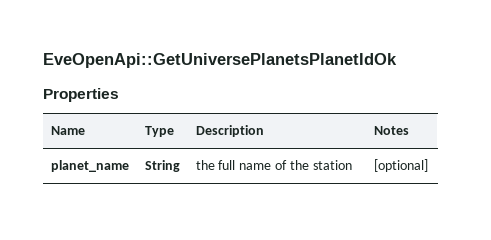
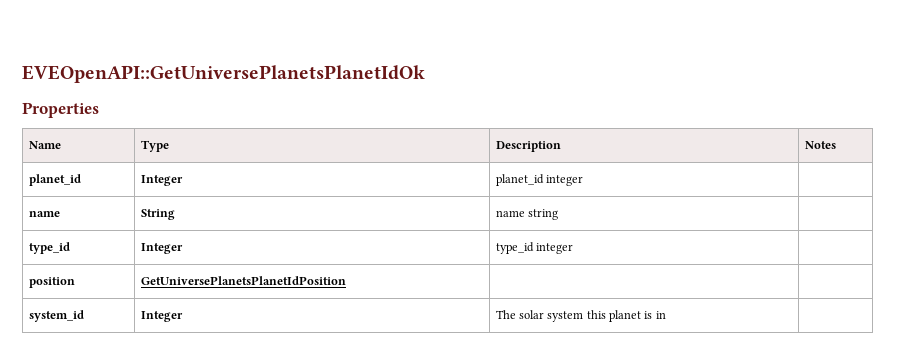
[43,53,397,68] EveOpenApi::GetUniversePlanetsPlanetIdOk -> [22,65,425,83] EVEOpenAPI::GetUniversePlanetsPlanetIdOk
[50,160,129,172] [144,160,180,172] [195,160,352,170] [373,159,428,172] planet_name | String | the full name of the station | [optional] -> [28,174,81,186] [140,175,183,186] [495,174,583,186] [28,211,60,217] [140,209,175,220] [495,209,558,220] [28,242,70,254] [140,243,183,254] [495,242,573,254] [28,277,75,288] [140,276,346,285] [28,310,84,322] [140,311,183,322] [495,310,666,322] planet_id | Integer | planet_id integer | // name | String | name string | // type_id | Integer | type_id integer | // position | GetUniversePlanetsPlanetIdPosition | | // system_id | Integer | The solar system this planet is in |

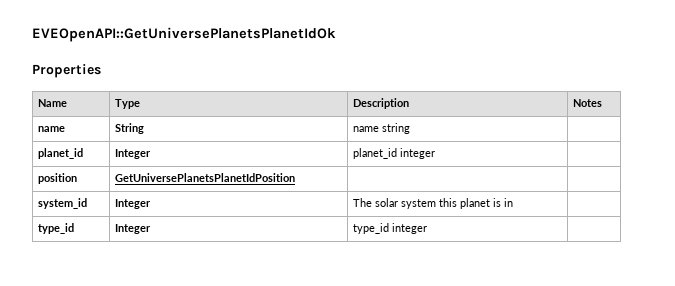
[28,174,81,186] [140,175,183,186] [495,174,583,186] // planet_id | Integer | planet_id integer | -> (603, 103) none
[28,242,70,254] [140,243,183,254] [495,242,534,254] type_id | Integer | type_id -> [38,148,84,159] [115,149,152,159] [353,148,398,159] planet_id | Integer | planet_id
(666, 315) none -> [38,223,75,234] [115,224,152,234] [353,223,428,234] // type_id | Integer | type_id integer |

